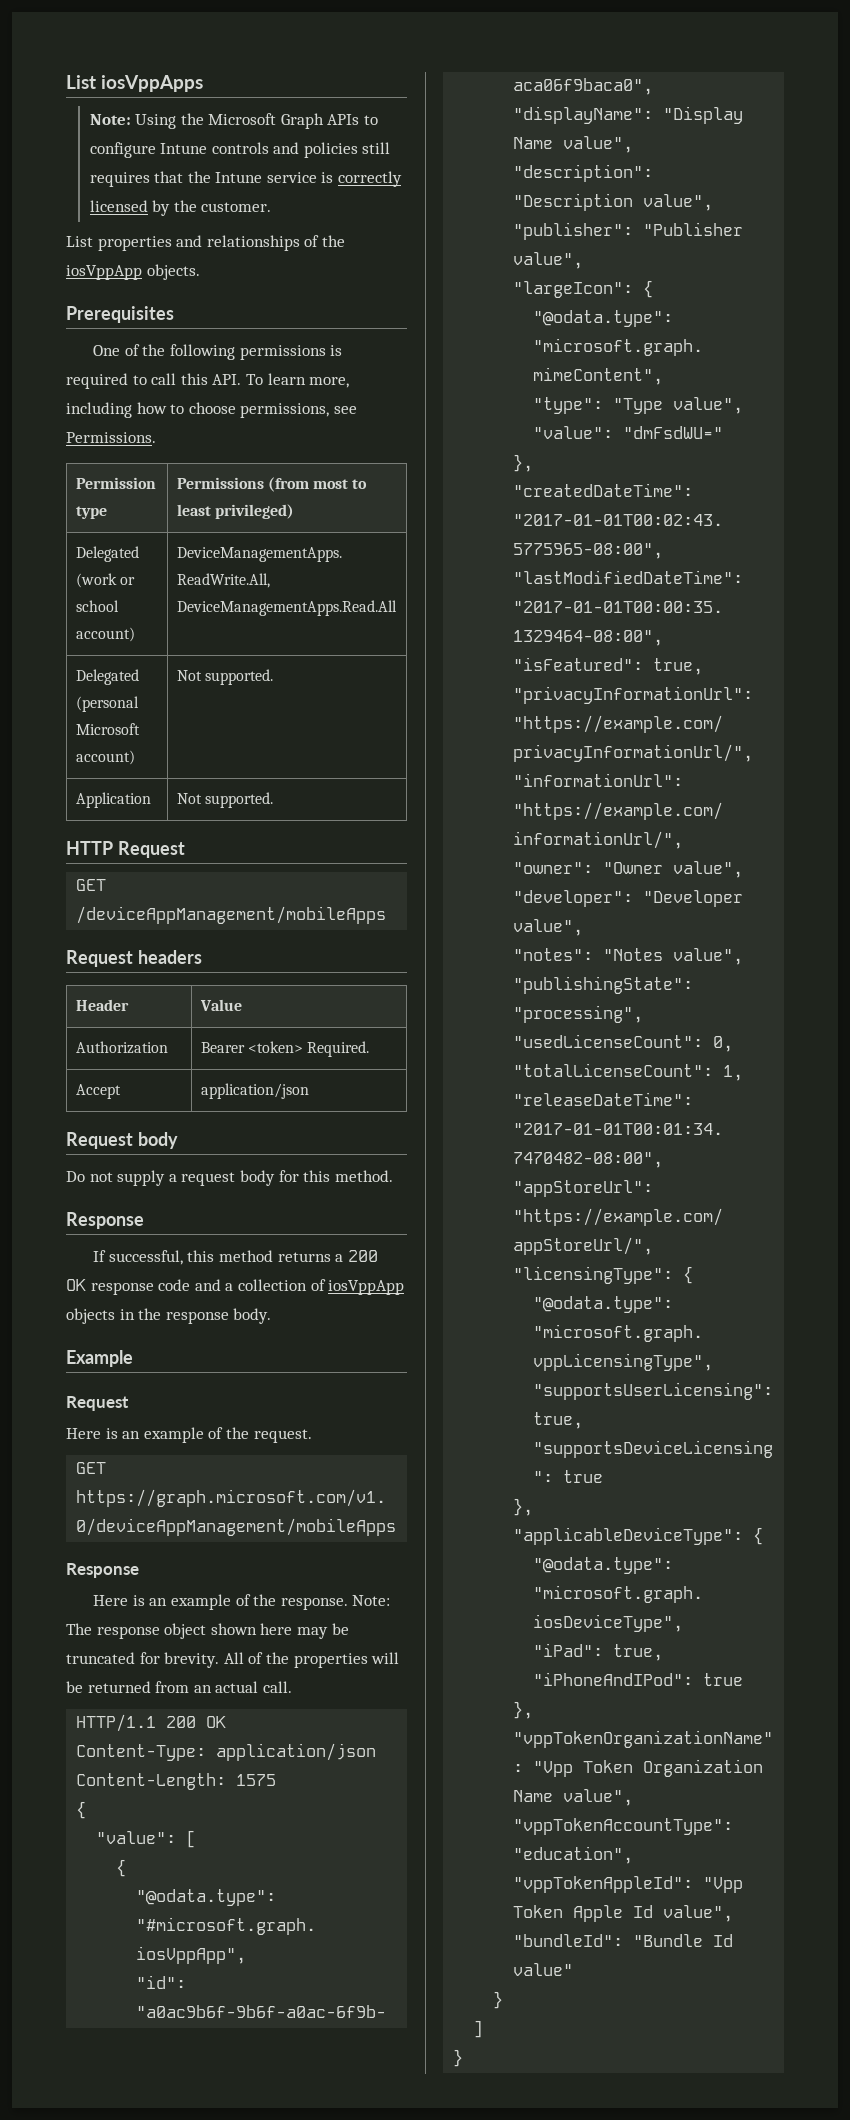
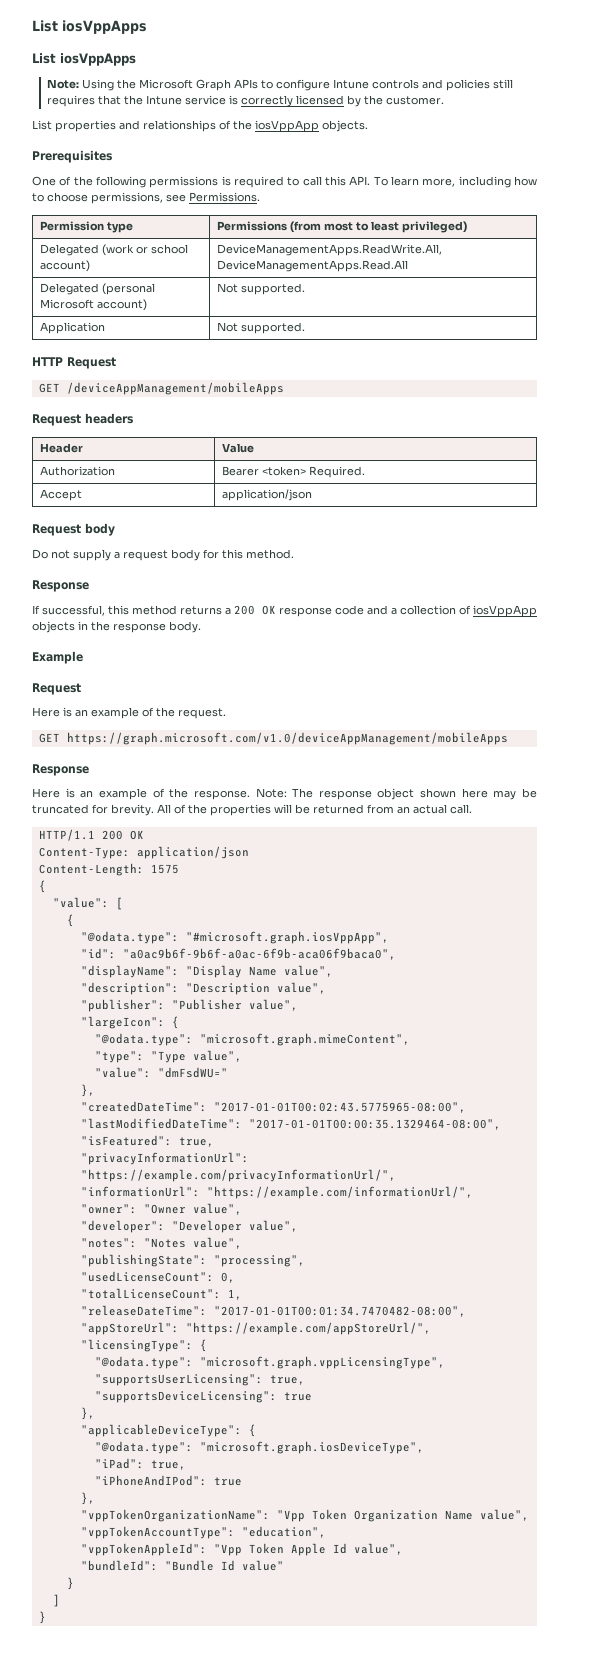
[66,75,203,92] List iosVppApps -> [32,20,147,34] [32,53,136,66] List iosVppApps // List iosVppApps

